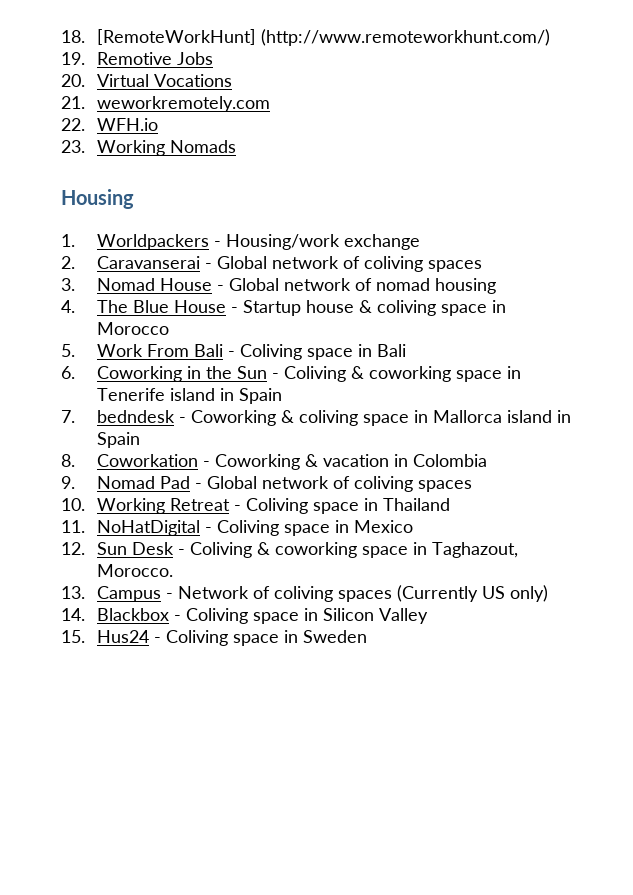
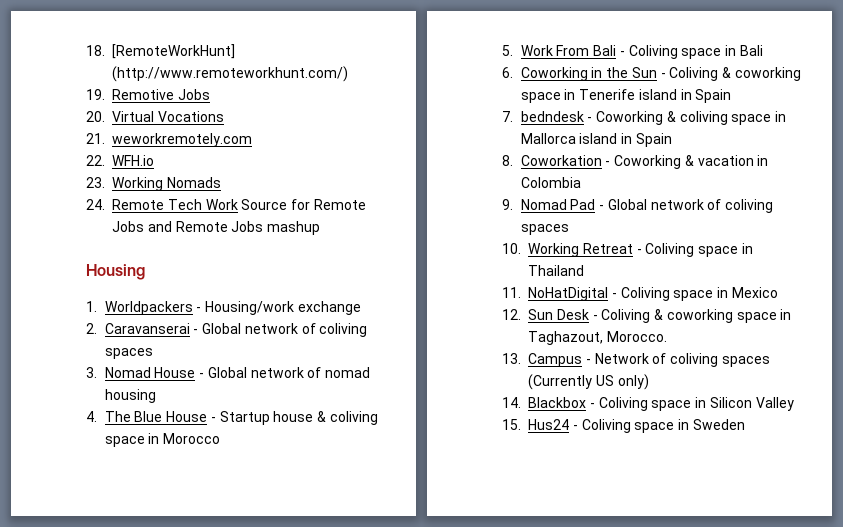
(236, 146) none -> [86,199,366,210] [112,221,321,235] // 24. Remote Tech Work Source for Remote Jobs and Remote Jobs mashup

